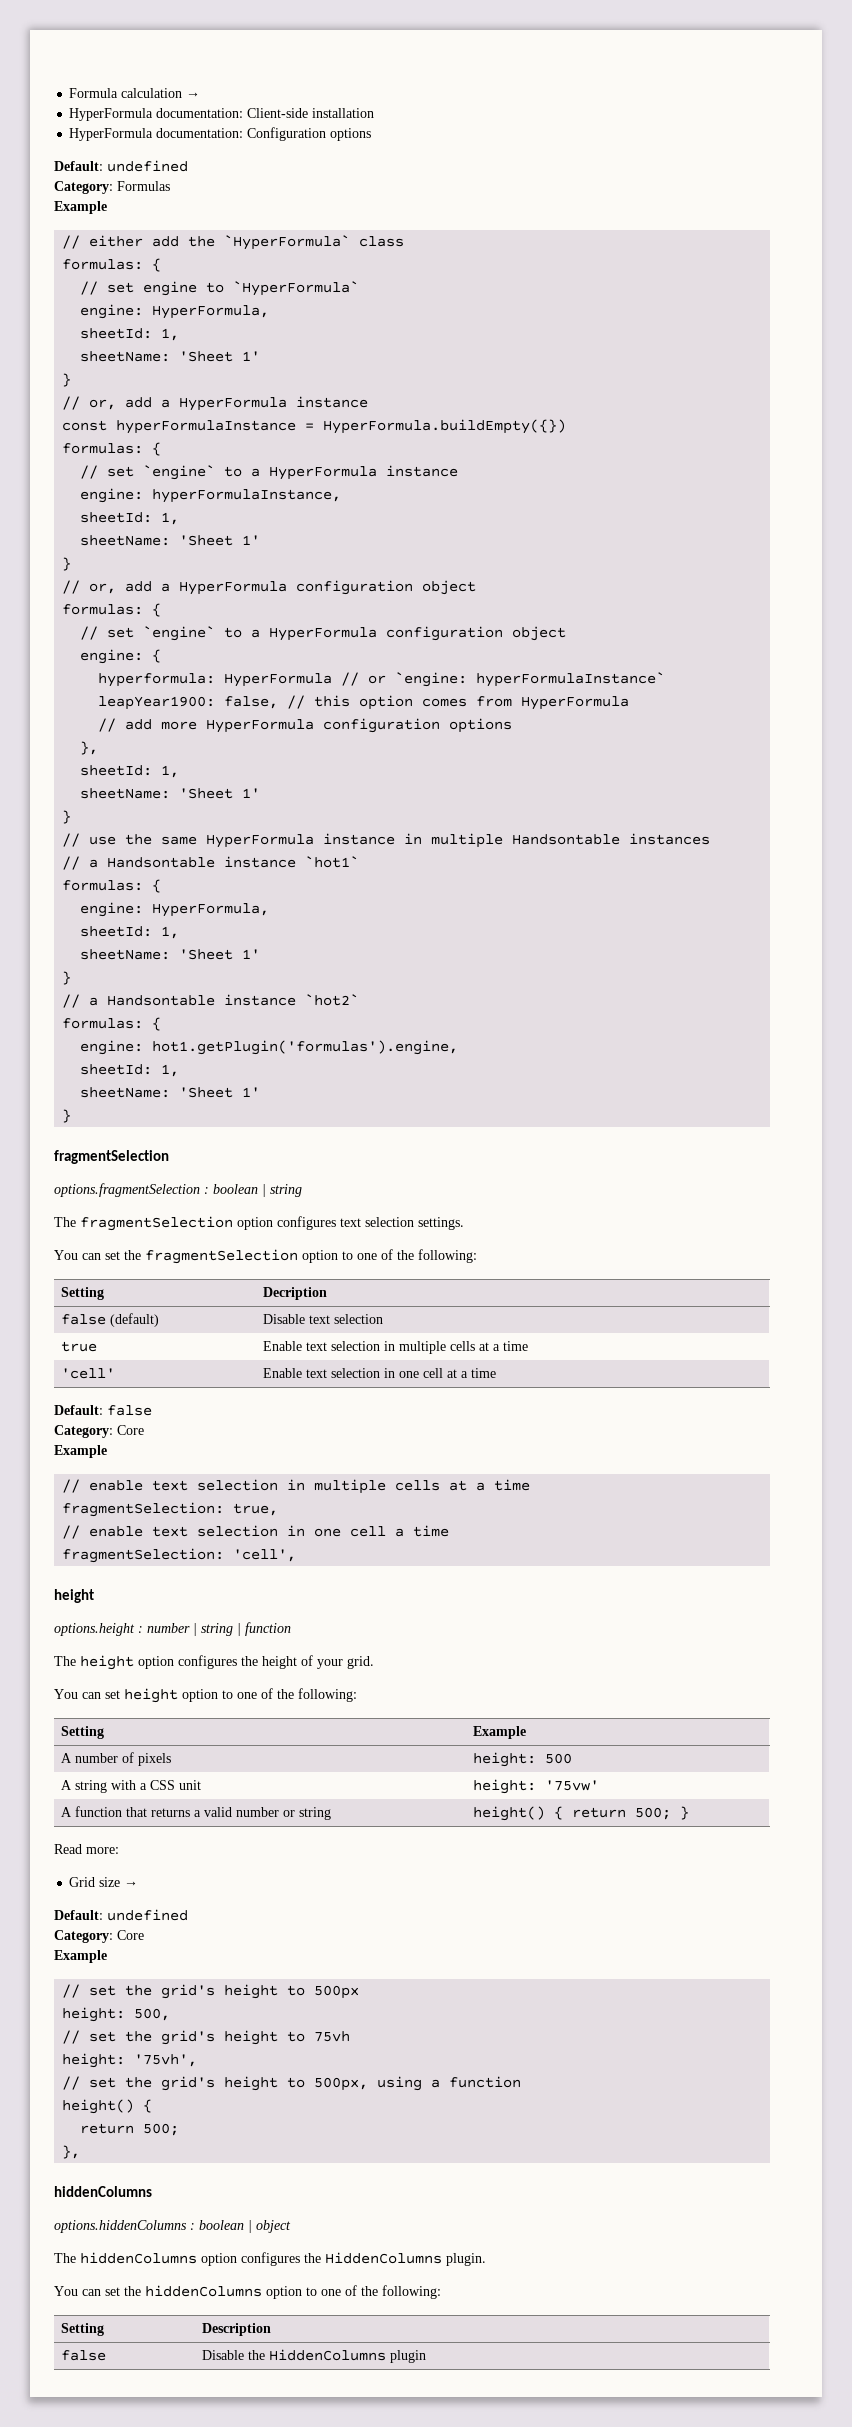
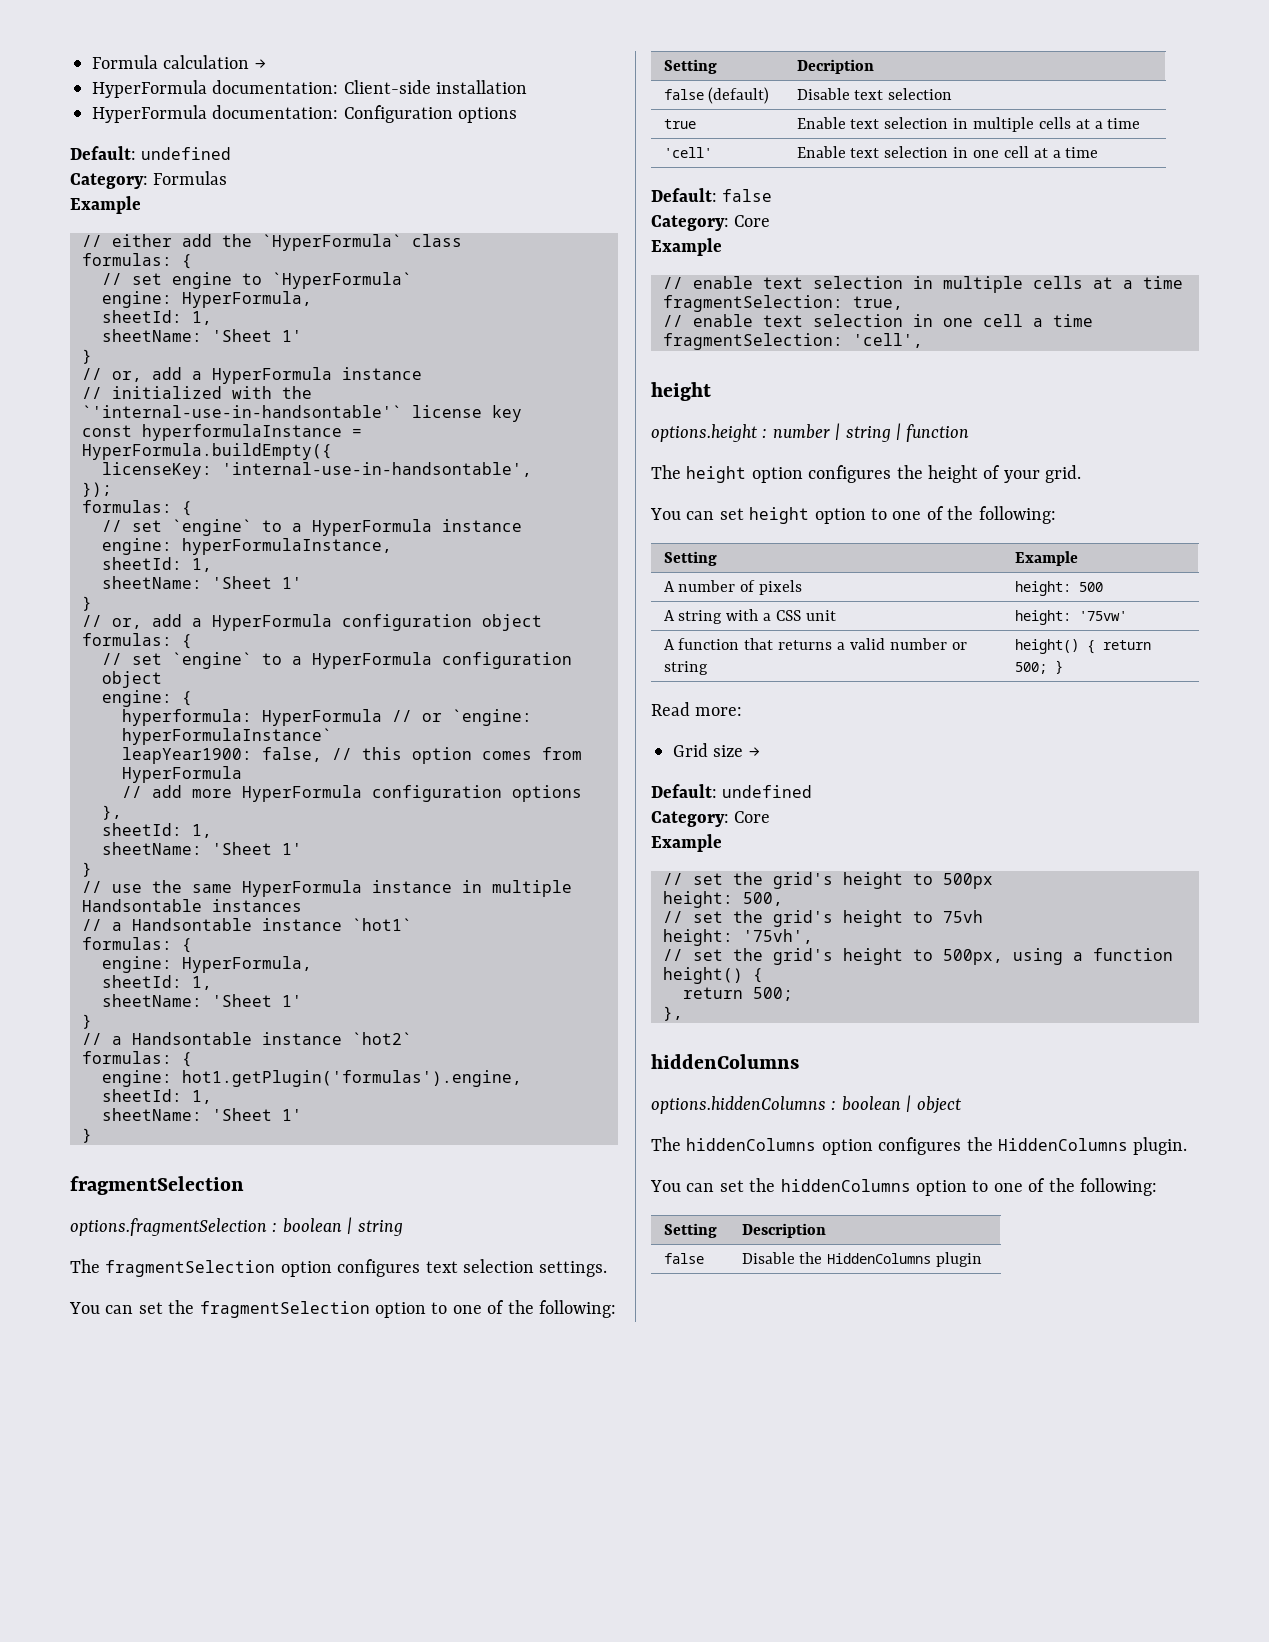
[62,419,567,434] const hyperFormulaInstance = HyperFormula.buildEmpty({}) -> [82,386,312,399] [82,405,522,422] [82,424,362,441] [82,443,332,460] [102,462,532,479] [82,482,112,497] // initialized with the `'internal-use-in-handsontable'` license key // const hyperformulaInstance = HyperFormula.buildEmpty({ // licenseKey: 'internal-use-in-handsontable', // });

